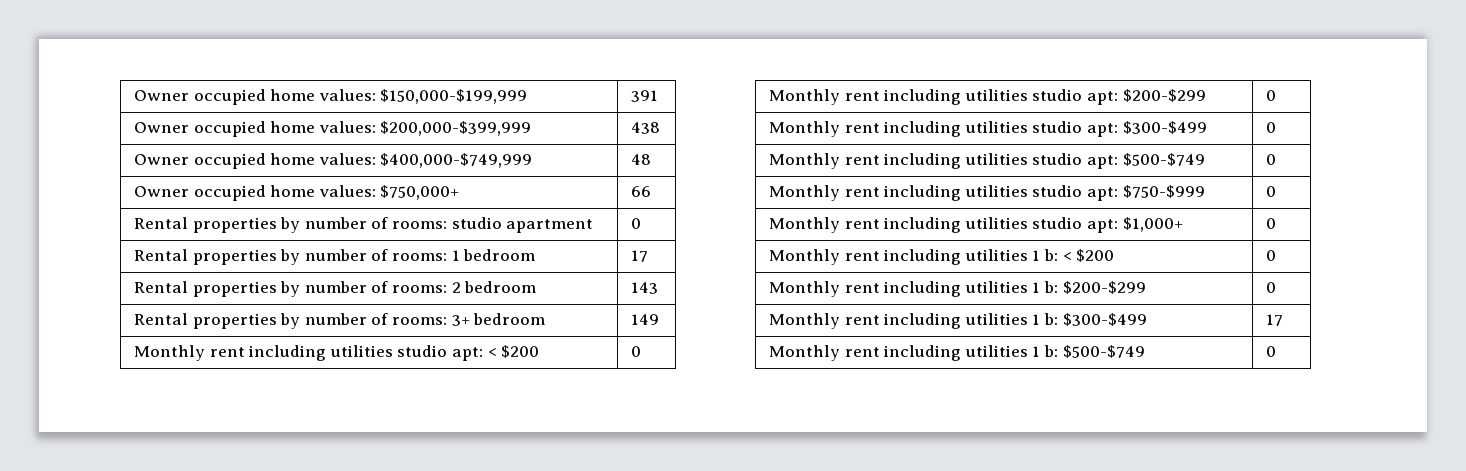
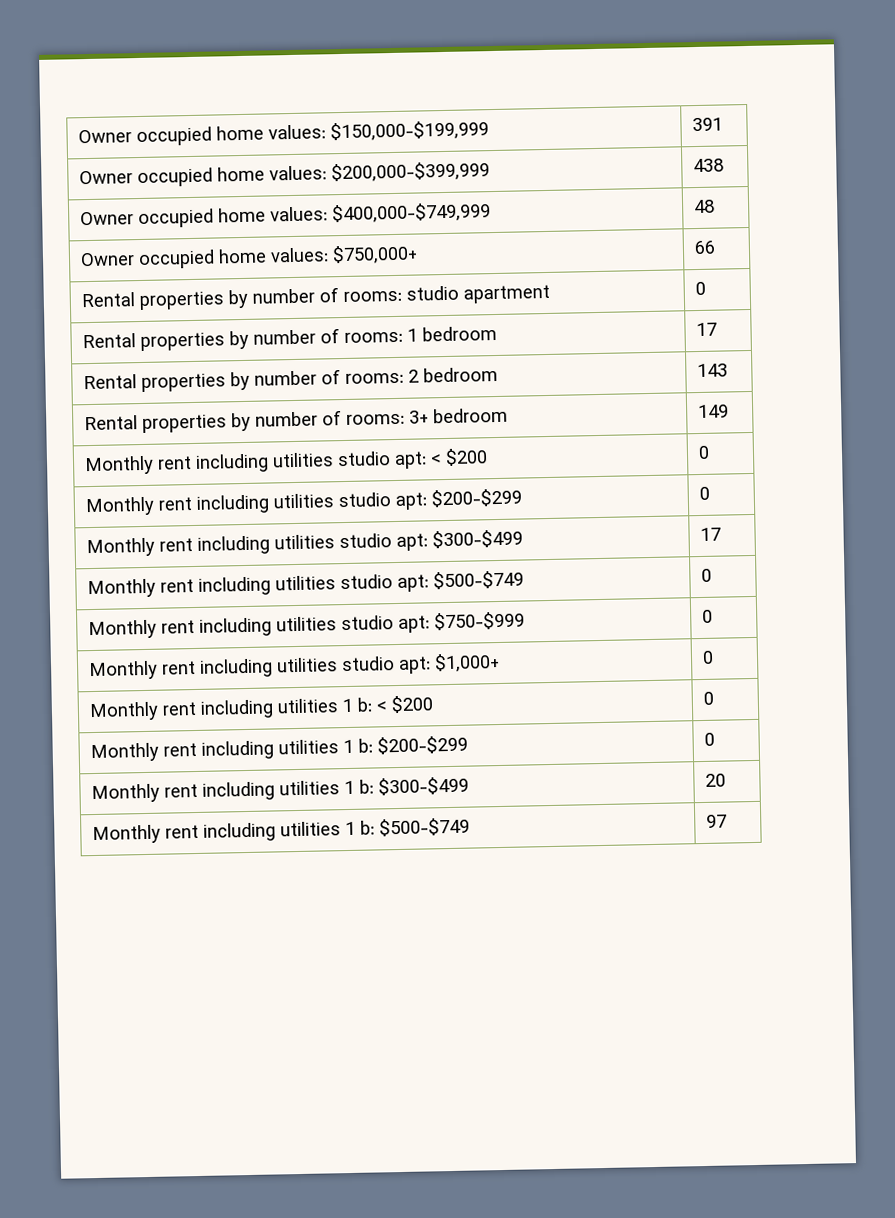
[1266,122,1277,133] 0 -> [699,527,721,542] 17
[1266,314,1284,326] 17 -> [704,773,726,787] 20
[1266,346,1277,357] 0 -> [705,814,727,828] 97

